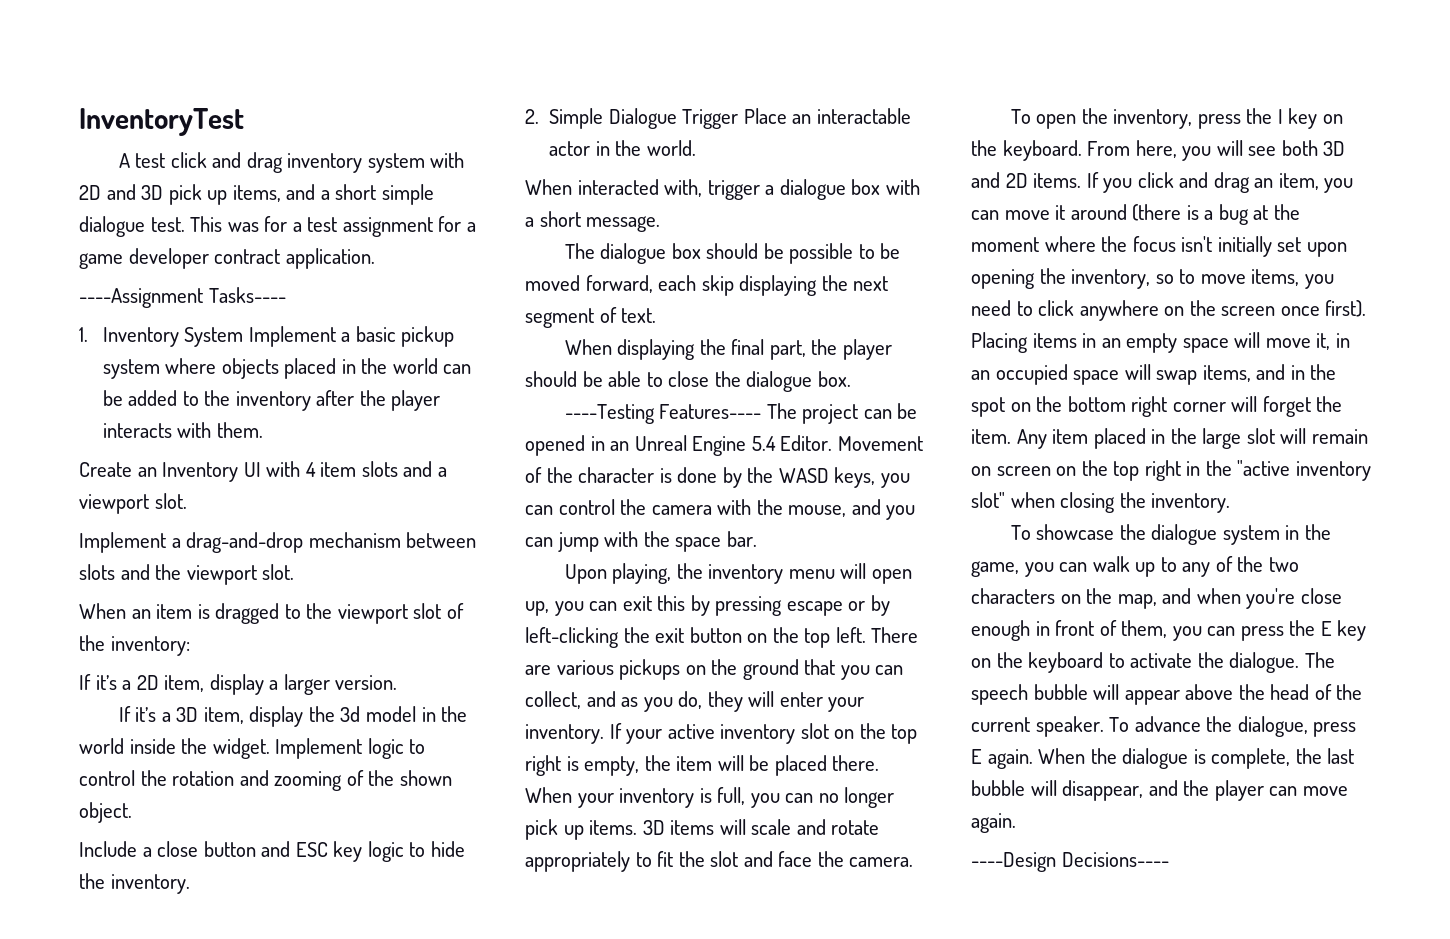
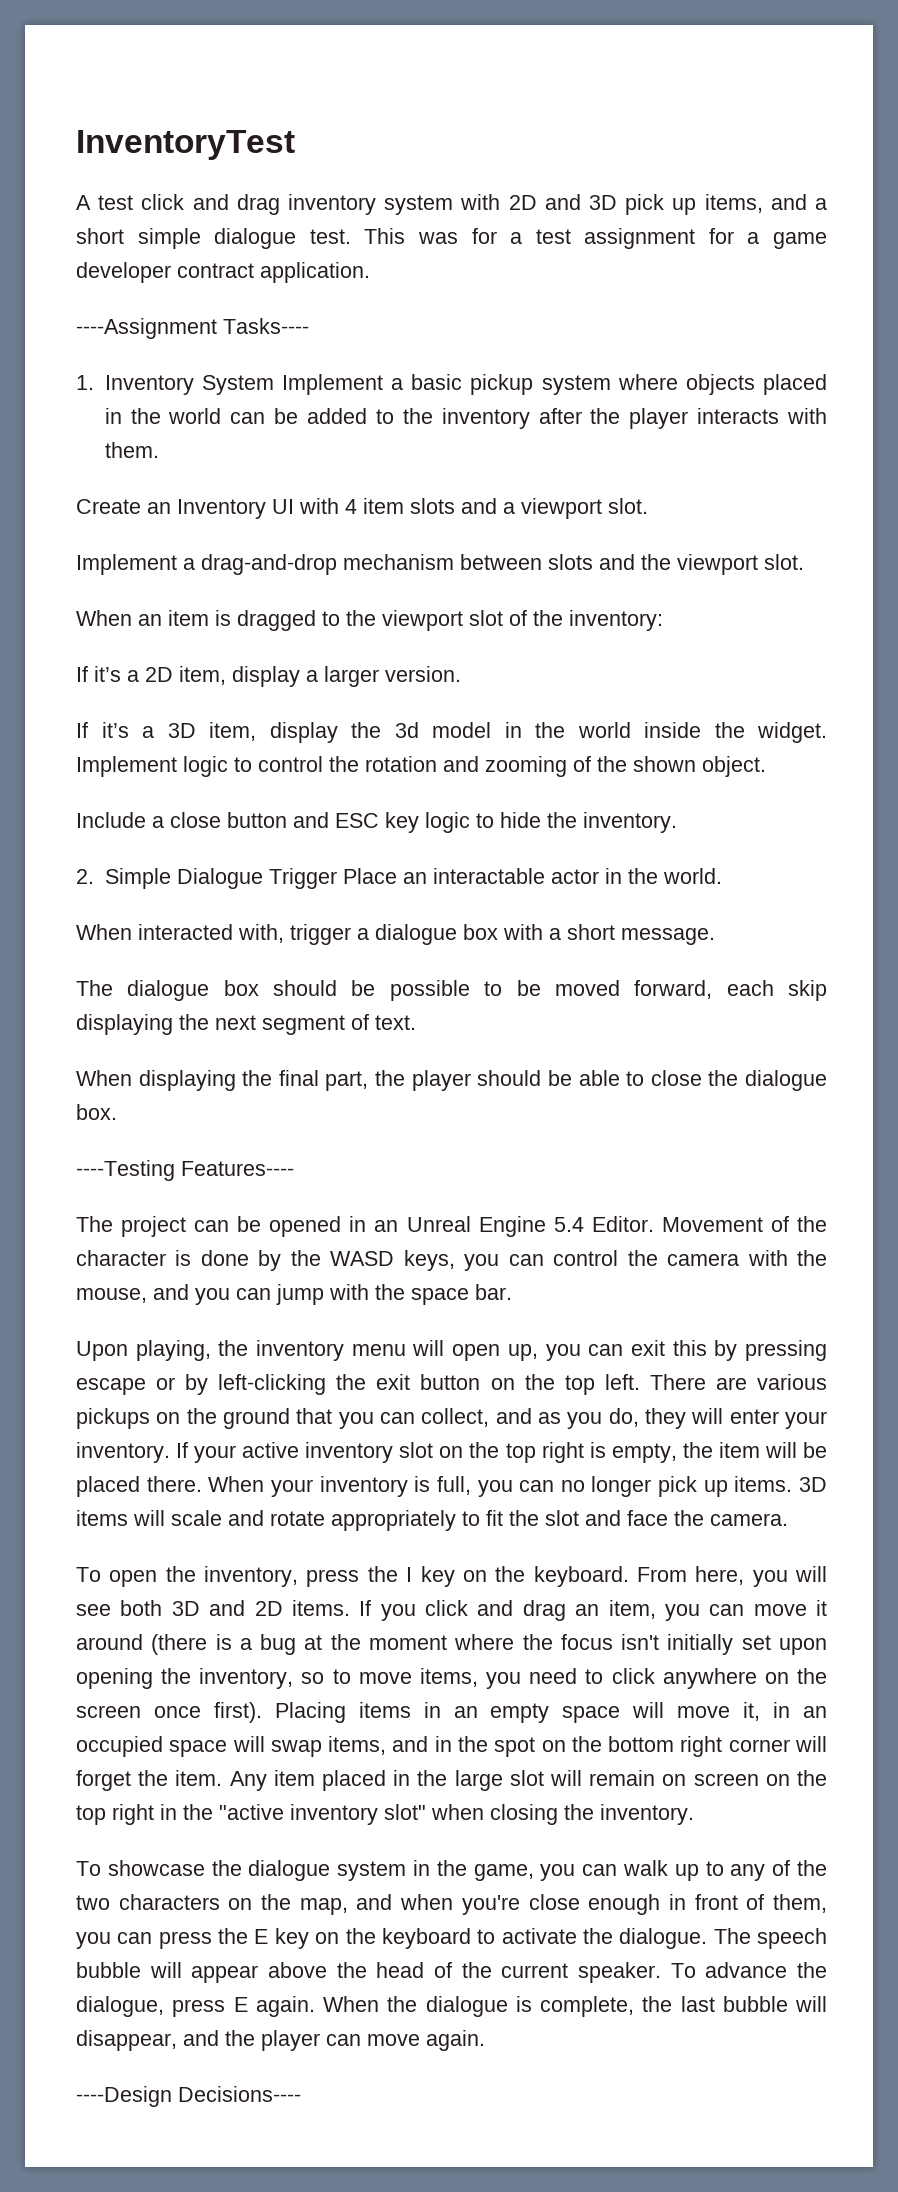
(762, 411) none -> (294, 1168) //

